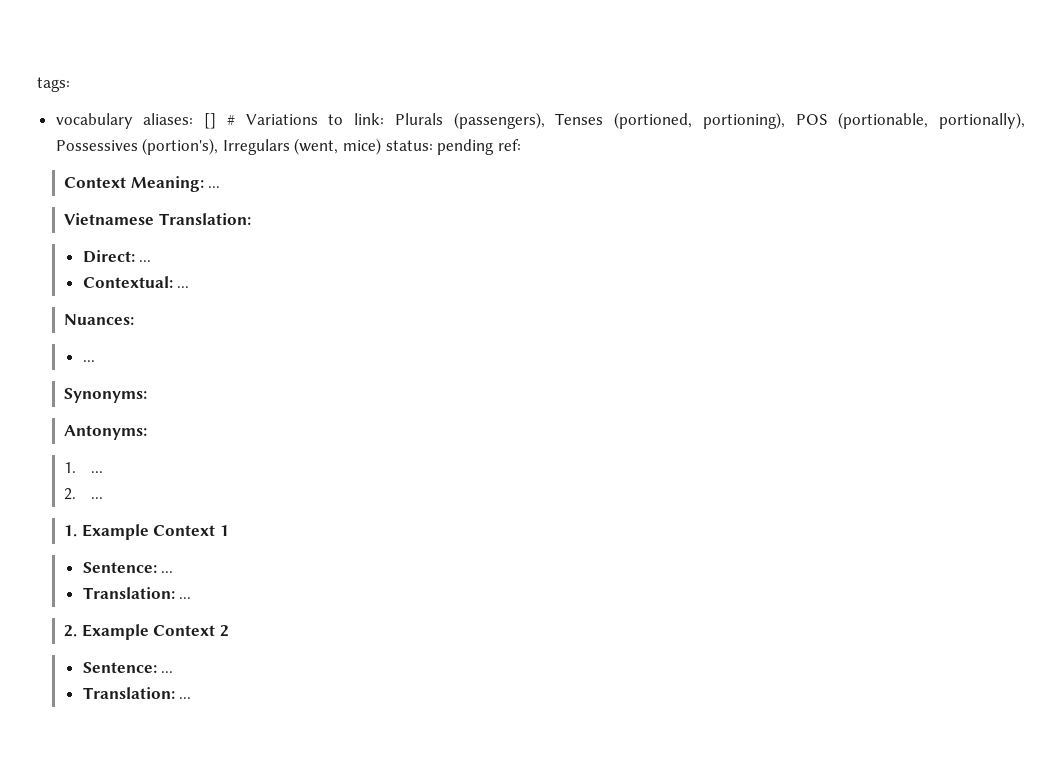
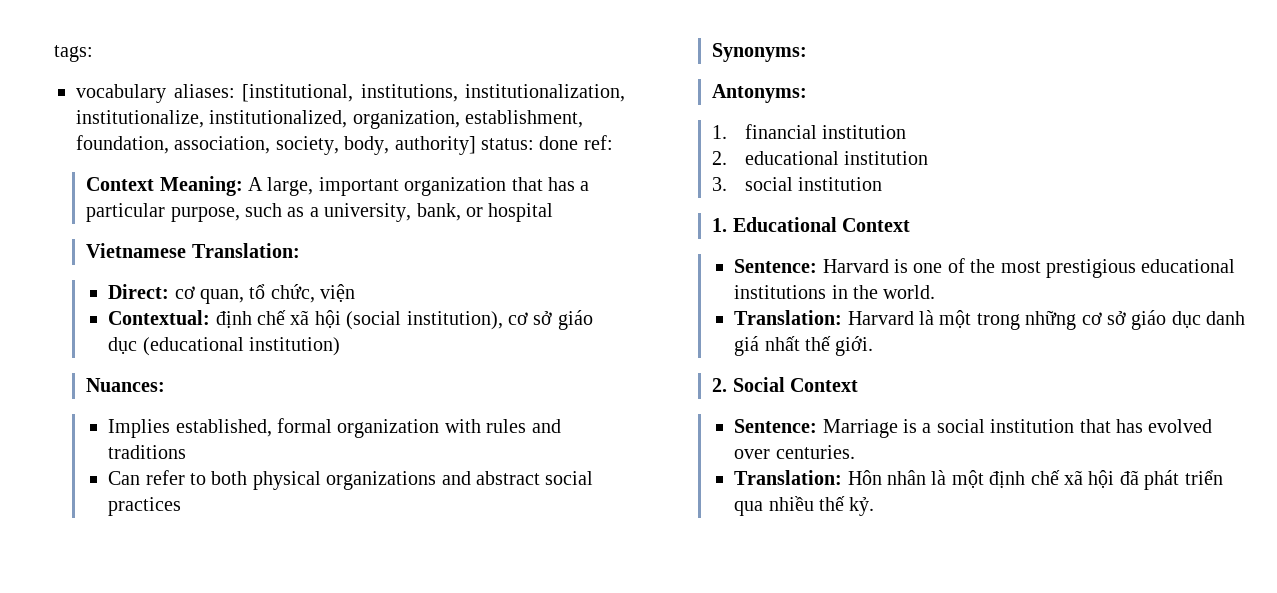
[204,112,1025,129] [55,138,521,155] [64,176,221,192] [64,213,251,225] [82,250,152,263] [82,276,190,288] [64,314,135,325] [82,360,95,362] [] # Variations to link: Plurals (passengers), Tenses (portioned, portioning), POS (portionable, portionally), Possessives (portion's), Irregulars (went, mice) status: pending ref: // Context Meaning: ... // Vietnamese Translation: // Direct: ... // Contextual: ... // Nuances: // ... -> [242,84,625,102] [76,110,584,129] [76,135,613,155] [86,176,590,196] [86,203,554,222] [86,243,300,258] [108,284,356,304] [108,310,593,330] [108,337,341,356] [86,378,166,392] [108,418,561,438] [108,445,187,459] [108,470,594,490] [108,497,182,516] [institutional, institutions, institutionalization, institutionalize, institutionalized, organization, establishment, foundation, association, society, body, authority] status: done ref: // Context Meaning: A large, important organization that has a particular purpose, such as a university, bank, or hospital // Vietnamese Translation: // Direct: cơ quan, tổ chức, viện // Contextual: định chế xã hội (social institution), cơ sở giáo dục (educational institution) // Nuances: // Implies established, formal organization with rules and traditions // Can refer to both physical organizations and abstract social practices
[91,471,104,473] [64,488,104,500] [64,524,229,540] [82,562,174,573] [82,587,192,599] [64,624,229,640] [82,662,174,673] [82,687,192,699] ... // 2. ... // 1. Example Context 1 // Sentence: ... // Translation: ... // 2. Example Context 2 // Sentence: ... // Translation: ... -> [744,124,906,139] [712,151,928,165] [712,177,882,191] [712,217,911,232] [734,258,1236,278] [734,285,936,299] [734,310,1246,330] [734,336,874,356] [712,377,859,392] [734,419,1213,438] [734,445,855,459] [734,470,1223,490] [734,496,875,516] financial institution // 2. educational institution // 3. social institution // 1. Educational Context // Sentence: Harvard is one of the most prestigious educational institutions in the world. // Translation: Harvard là một trong những cơ sở giáo dục danh giá nhất thế giới. // 2. Social Context // Sentence: Marriage is a social institution that has evolved over centuries. // Translation: Hôn nhân là một định chế xã hội đã phát triển qua nhiều thế kỷ.

